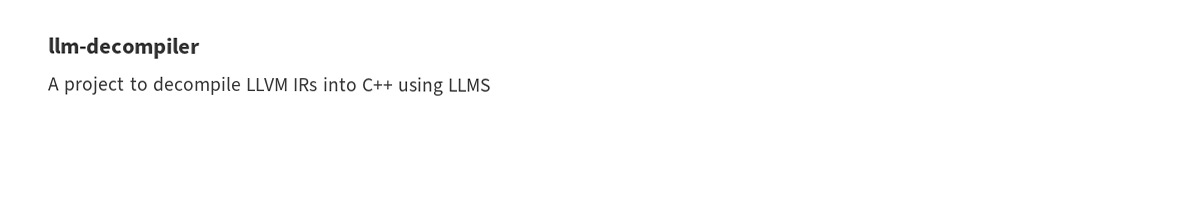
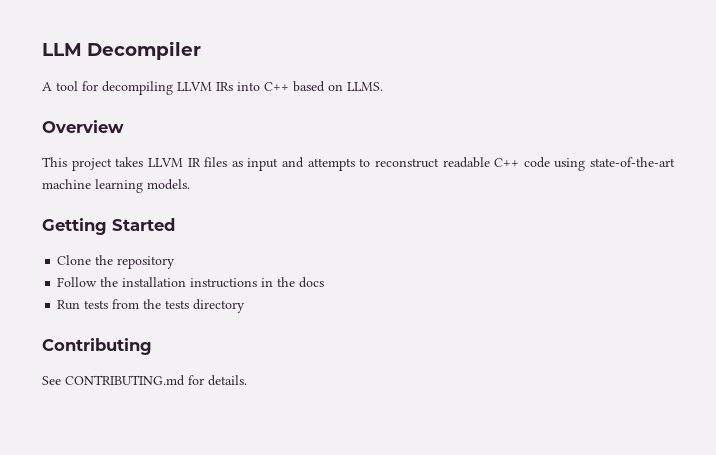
[48,37,200,59] llm-decompiler -> [42,41,201,60] LLM Decompiler
[64,75,242,95] project to decompile -> [56,81,173,95] tool for decompiling
[398,76,492,97] using LLMS -> [293,81,383,92] [42,120,124,133] [42,157,675,171] [42,179,190,193] [42,218,175,235] [57,255,176,269] [57,277,325,288] [57,299,246,313] [42,338,152,355] [42,375,247,386] based on LLMS. // Overview // This project takes LLVM IR files as input and attempts to reconstruct readable C++ code using state-of-the-art machine learning models. // Getting Started // Clone the repository // Follow the installation instructions in the docs // Run tests from the tests directory // Contributing // See CONTRIBUTING.md for details.

